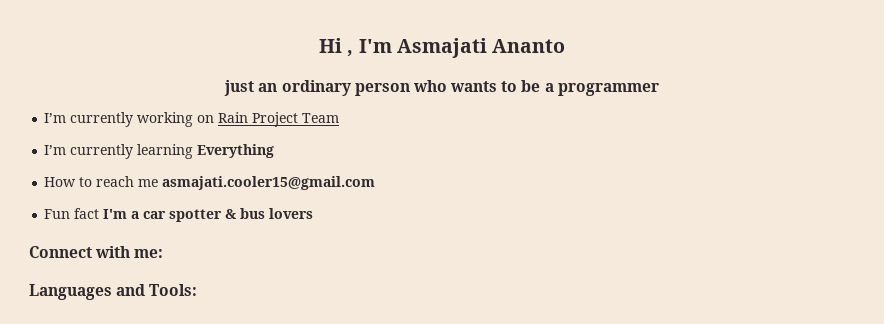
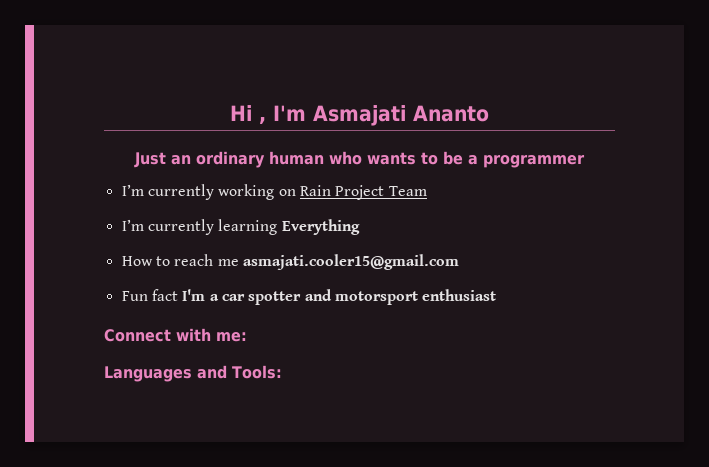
[224,80,255,96] just -> [134,152,166,168] Just
[354,83,410,96] person -> [269,151,324,165] human
[225,208,314,219] & bus lovers -> [304,289,497,305] and motorsport enthusiast

